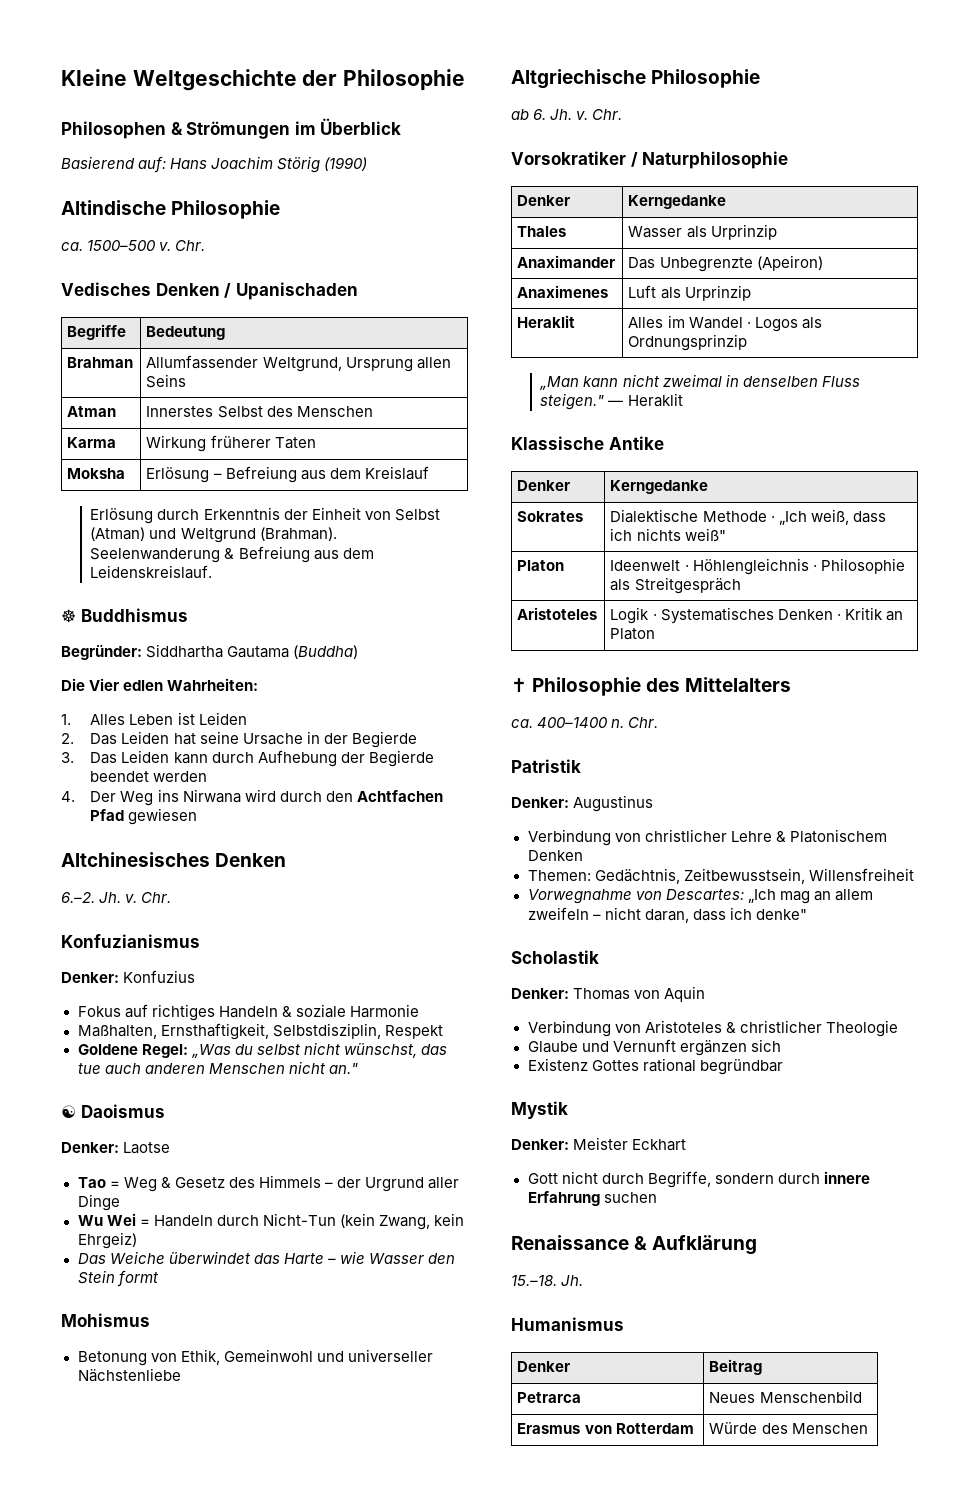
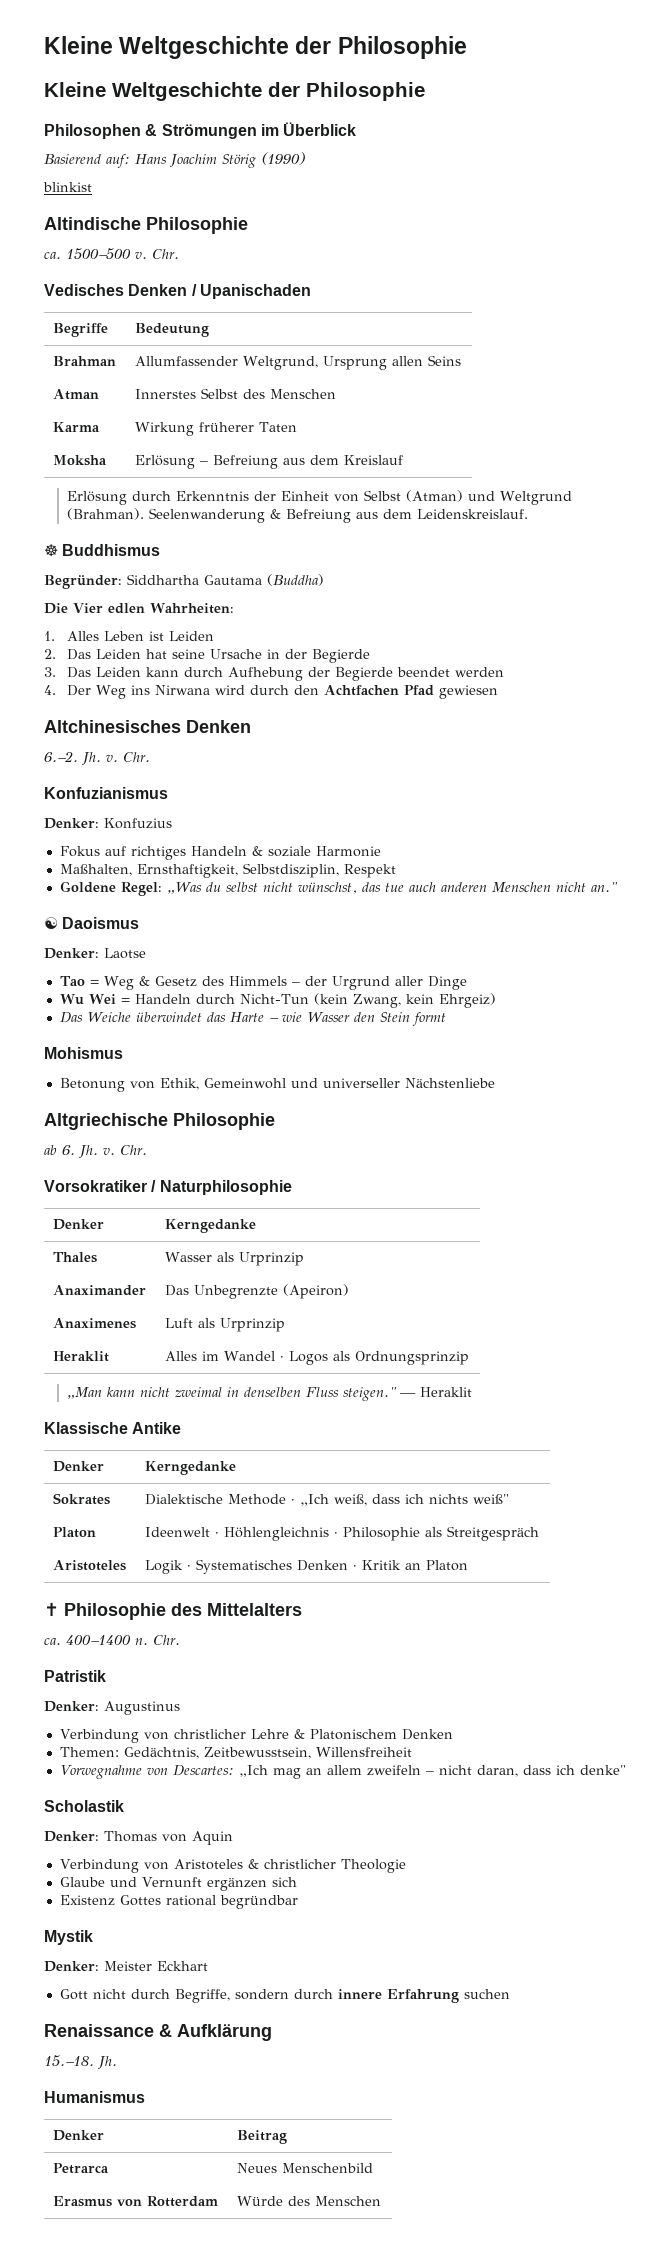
[61,69,466,91] Kleine Weltgeschichte der Philosophie -> [44,36,467,59] [44,82,425,101] Kleine Weltgeschichte der Philosophie // Kleine Weltgeschichte der Philosophie
(368, 164) none -> [43,182,92,192] // blinkist

